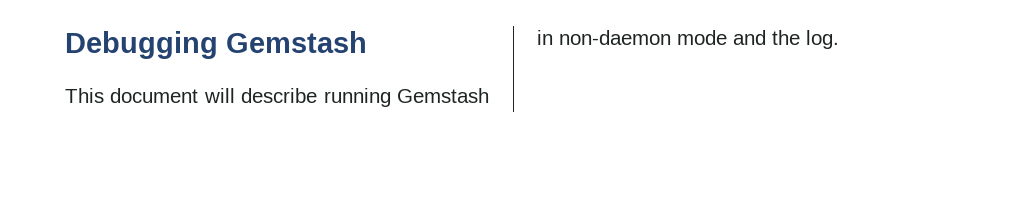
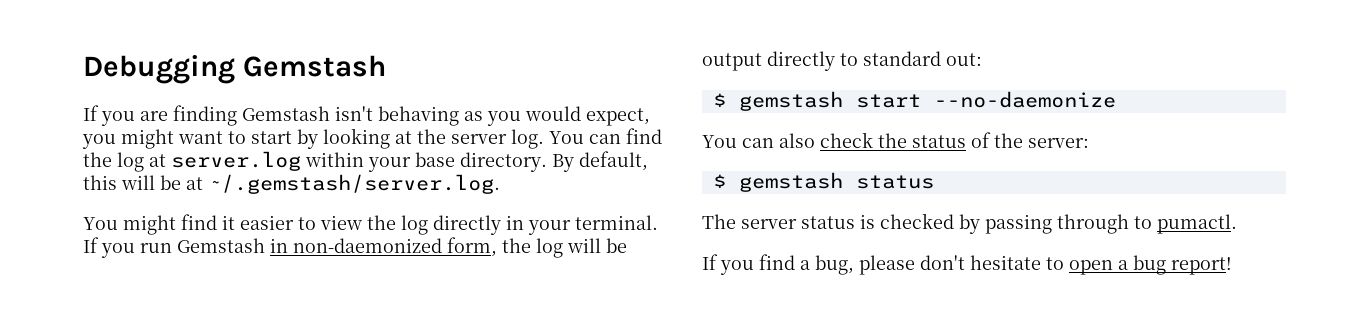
[65,88,489,107] [537,30,839,49] This document will describe running Gemstash in non-daemon mode and the log. -> [83,105,650,126] [82,128,662,149] [83,151,648,172] [83,174,500,194] [83,214,658,235] [83,237,627,258] [702,51,982,71] [712,91,1116,111] [702,132,1089,148] [712,172,934,192] [702,213,1237,234] [702,254,1232,275] If you are finding Gemstash isn't behaving as you would expect, you might want to start by looking at the server log. You can find the log at server.log within your base directory. By default, this will be at ~/.gemstash/server.log. // You might find it easier to view the log directly in your terminal. If you run Gemstash in non-daemonized form, the log will be output directly to standard out: // $ gemstash start --no-daemonize // You can also check the status of the server: // $ gemstash status // The server status is checked by passing through to pumactl. // If you find a bug, please don't hesitate to open a bug report!

